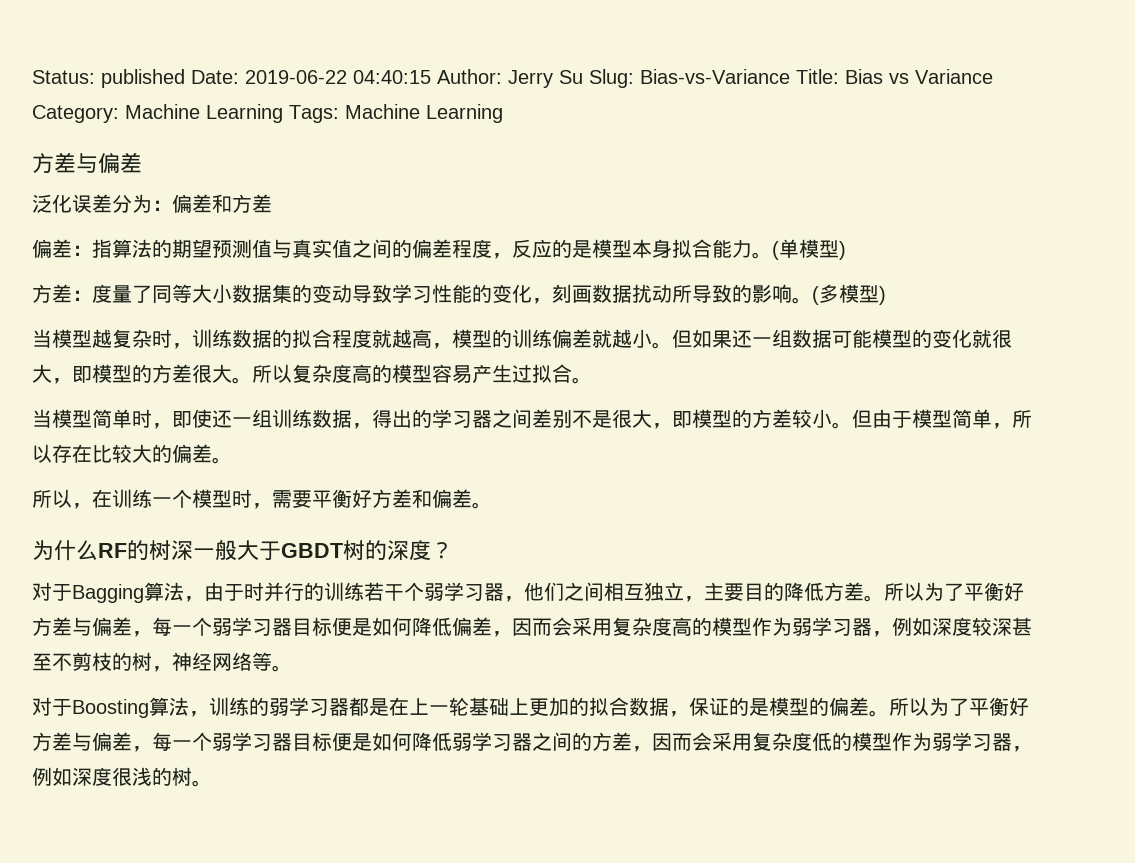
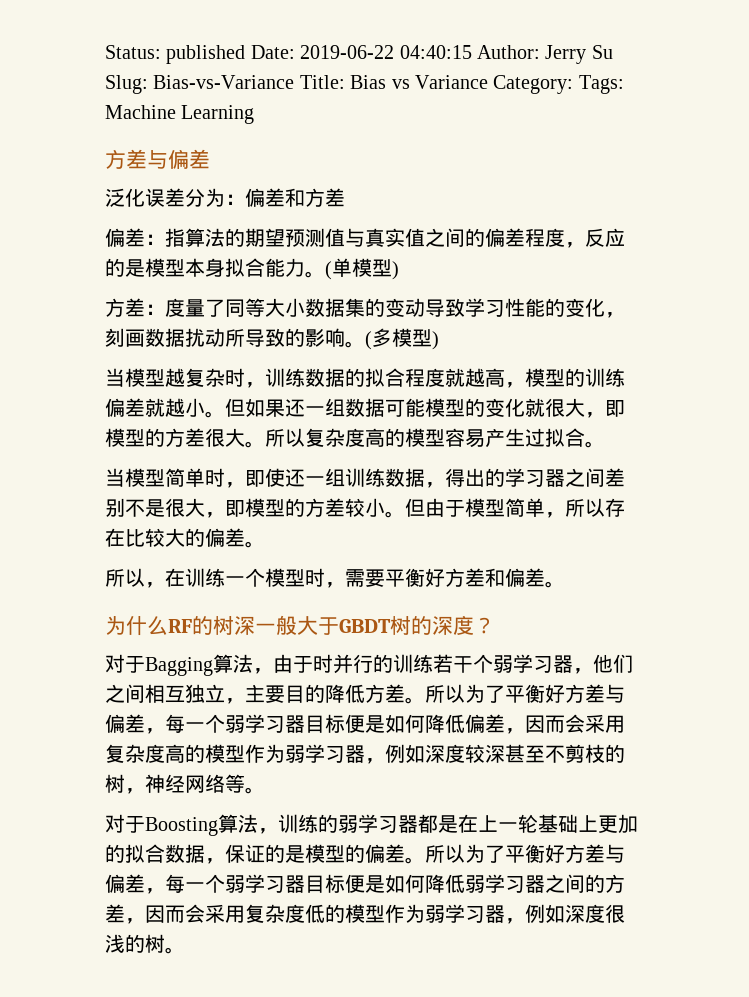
[125,104,283,123] Machine Learning -> (574, 84) none

